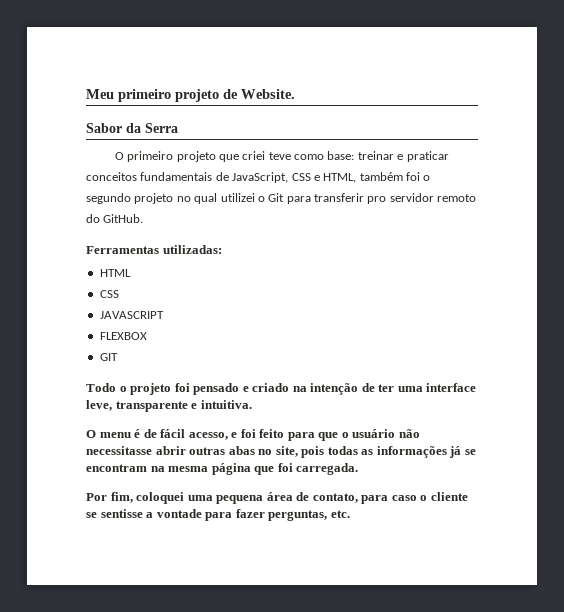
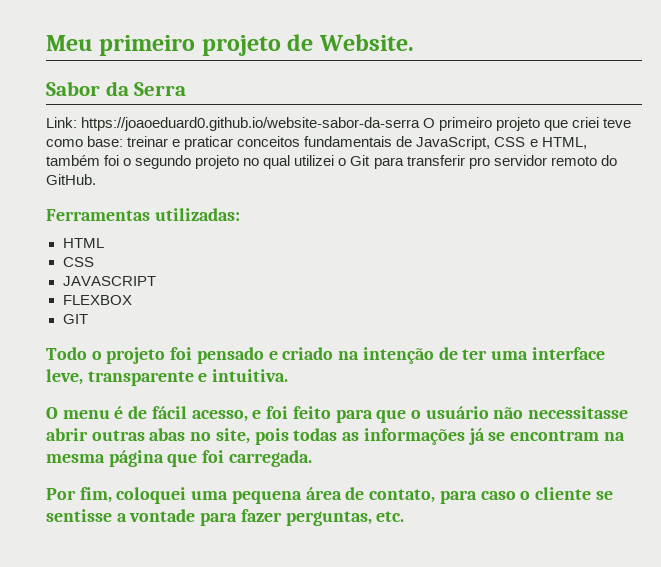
(178, 128) none -> [46,117,421,131] Link: https://joaoeduard0.github.io/website-sabor-da-serra

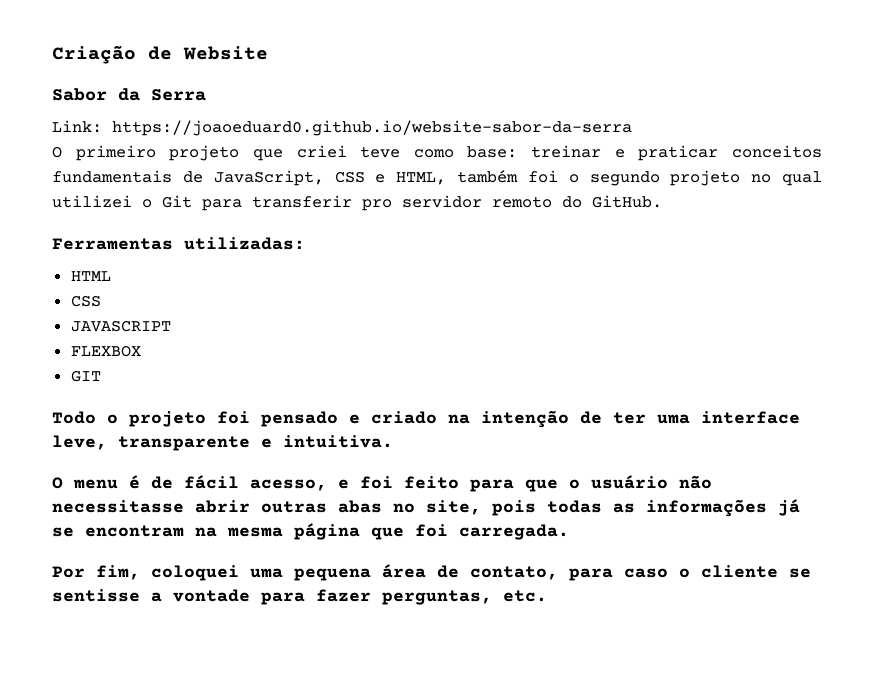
[46,34,414,56] Meu primeiro projeto de Website. -> [52,45,268,64] Criação de Website
(421, 124) none -> (632, 128) //

